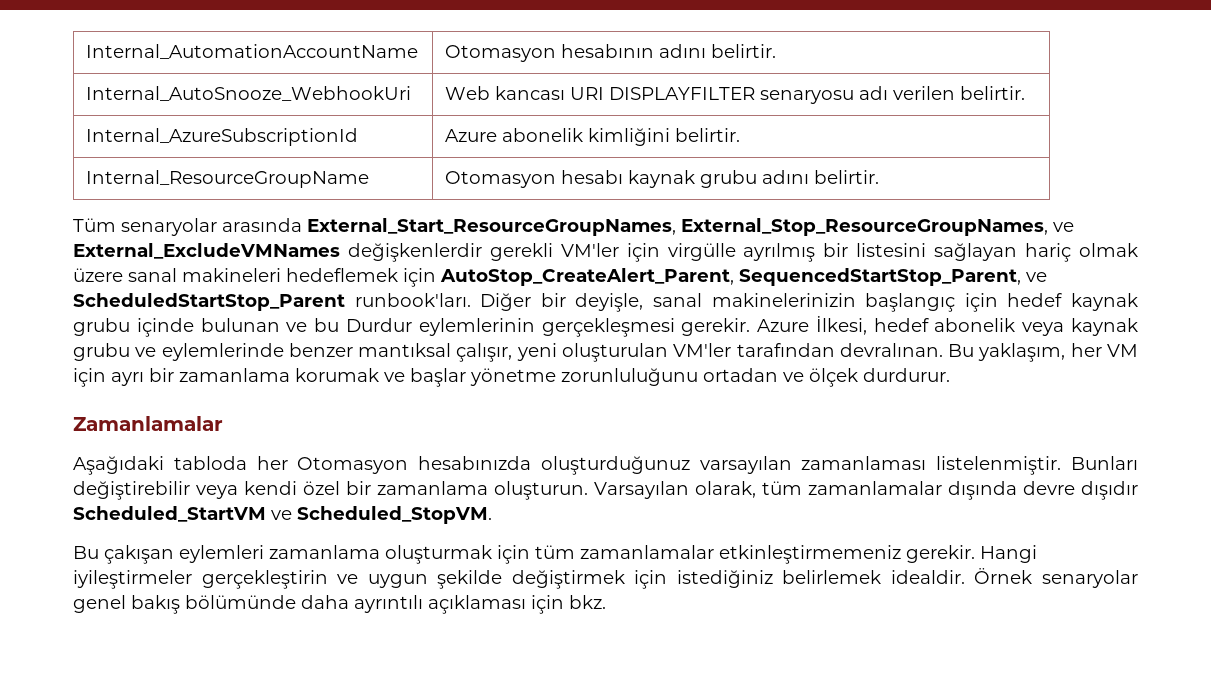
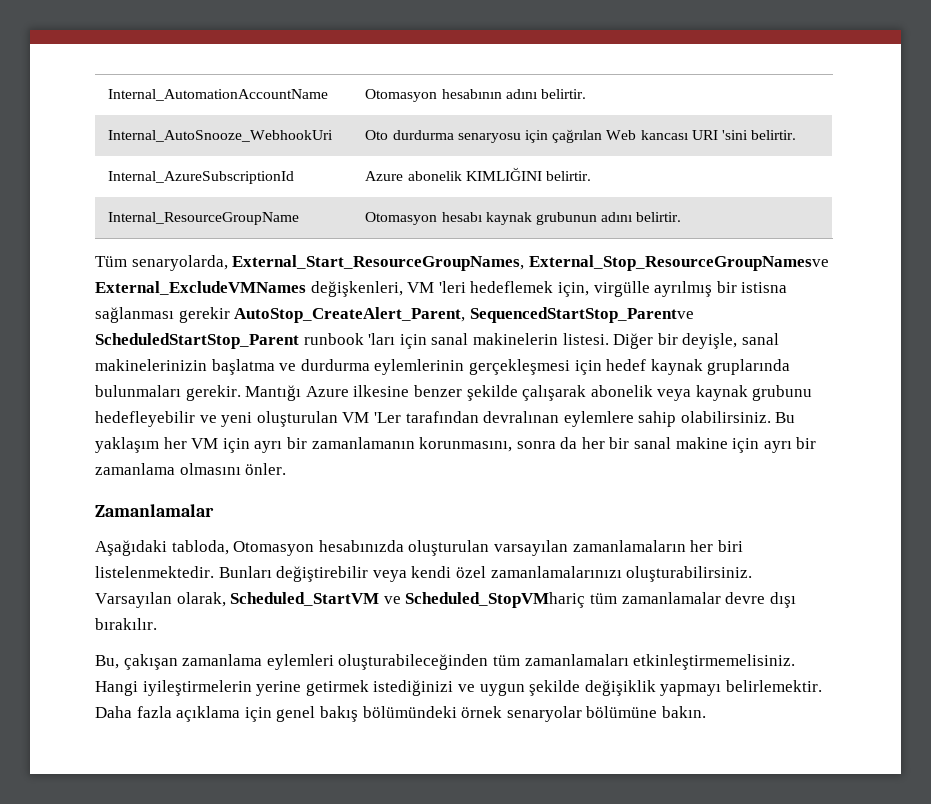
[445,86,956,104] Web kancası URI DISPLAYFILTER senaryosu adı verilen -> [365,129,748,143] Oto durdurma senaryosu için çağrılan Web kancası URI 'sini
[588,128,671,146] kimliğini -> [465,167,542,181] KIMLIĞINI
[700,170,758,188] grubu -> [536,212,598,225] grubunun
[121,218,1074,236] [73,243,1138,262] [73,268,1047,287] [73,293,471,311] senaryolar arasında External_Start_ResourceGroupNames, External_Stop_ResourceGroupNames, ve External_ExcludeVMNames değişkenlerdir gerekli VM'ler için virgülle ayrılmış bir listesini sağlayan hariç olmak üzere sanal makineleri hedeflemek için AutoStop_CreateAlert_Parent, SequencedStartStop_Parent, ve ScheduledStartStop_Parent runbook'ları. -> [131,255,829,271] [95,281,788,297] [95,307,694,323] [95,333,609,349] senaryolarda, External_Start_ResourceGroupNames, External_Stop_ResourceGroupNamesve External_ExcludeVMNames değişkenleri, VM 'leri hedeflemek için, virgülle ayrılmış bir istisna sağlanması gerekir AutoStop_CreateAlert_Parent, SequencedStartStop_Parentve ScheduledStartStop_Parent runbook 'ları için sanal makinelerin listesi.
[865,293,1139,312] [73,316,1139,337] [73,343,1066,362] başlangıç için hedef kaynak grubu içinde bulunan ve bu Durdur eylemlerinin gerçekleşmesi gerekir. Azure İlkesi, hedef abonelik veya kaynak grubu ve eylemlerinde benzer mantıksal çalışır, yeni oluşturulan VM'ler tarafından devralınan. Bu yaklaşım, -> [211,359,791,375] [95,385,813,401] [95,411,796,427] [95,437,159,453] başlatma ve durdurma eylemlerinin gerçekleşmesi için hedef kaynak gruplarında bulunmaları gerekir. Mantığı Azure ilkesine benzer şekilde çalışarak abonelik veya kaynak grubunu hedefleyebilir ve yeni oluşturulan VM 'Ler tarafından devralınan eylemlere sahip olabilirsiniz. Bu yaklaşım
[179,368,950,387] [73,416,223,431] [73,456,1062,475] zamanlama korumak ve başlar yönetme zorunluluğunu ortadan ve ölçek durdurur. // Zamanlamalar // Aşağıdaki tabloda her Otomasyon hesabınızda oluşturduğunuz varsayılan zamanlaması listelenmiştir. -> [311,437,817,453] [95,463,287,475] [95,504,214,517] [95,540,743,556] [95,566,214,578] zamanlamanın korunmasını, sonra da her bir sanal makine için ayrı bir zamanlama olmasını önler. // Zamanlamalar // Aşağıdaki tabloda, Otomasyon hesabınızda oluşturulan varsayılan zamanlamaların her biri listelenmektedir.
[346,481,1138,500] [73,506,492,524] [73,545,1037,564] [73,568,1138,589] [73,595,606,614] bir zamanlama oluşturun. Varsayılan olarak, tüm zamanlamalar dışında devre dışıdır Scheduled_StartVM ve Scheduled_StopVM. // Bu çakışan eylemleri zamanlama oluşturmak için tüm zamanlamalar etkinleştirmemeniz gerekir. Hangi iyileştirmeler gerçekleştirin ve uygun şekilde değiştirmek için istediğiniz belirlemek idealdir. Örnek senaryolar genel bakış bölümünde daha ayrıntılı açıklaması için bkz. -> [490,566,753,582] [95,592,796,608] [95,618,157,630] [95,654,796,670] [95,680,822,696] [95,706,706,722] zamanlamalarınızı oluşturabilirsiniz. Varsayılan olarak, Scheduled_StartVM ve Scheduled_StopVMhariç tüm zamanlamalar devre dışı bırakılır. // Bu, çakışan zamanlama eylemleri oluşturabileceğinden tüm zamanlamaları etkinleştirmemelisiniz. Hangi iyileştirmelerin yerine getirmek istediğinizi ve uygun şekilde değişiklik yapmayı belirlemektir. Daha fazla açıklama için genel bakış bölümündeki örnek senaryolar bölümüne bakın.

